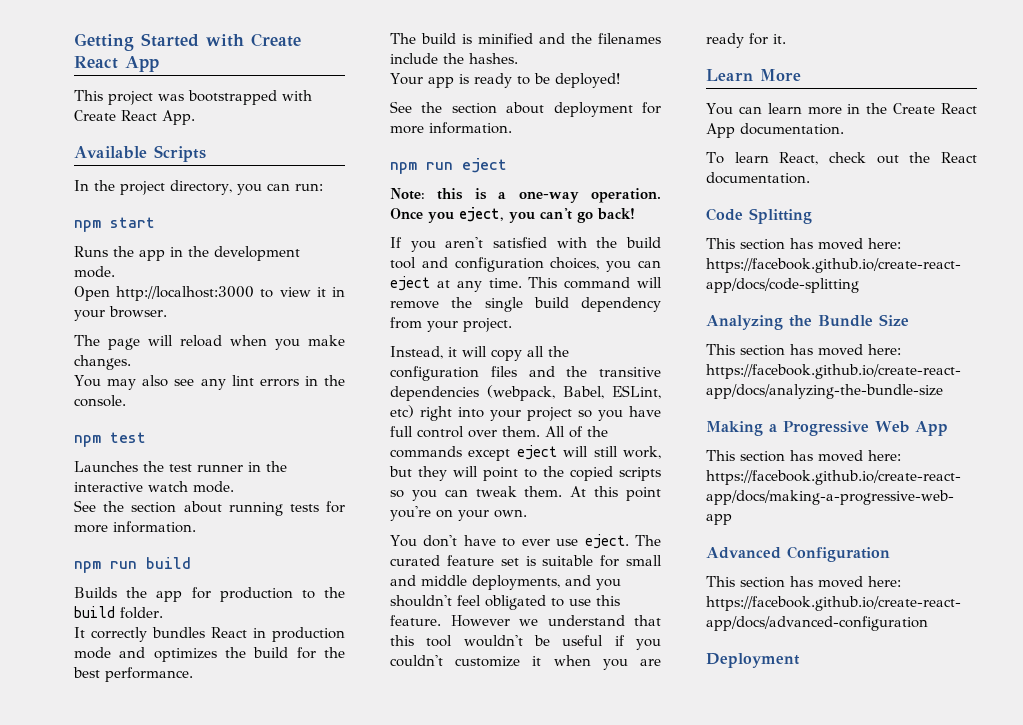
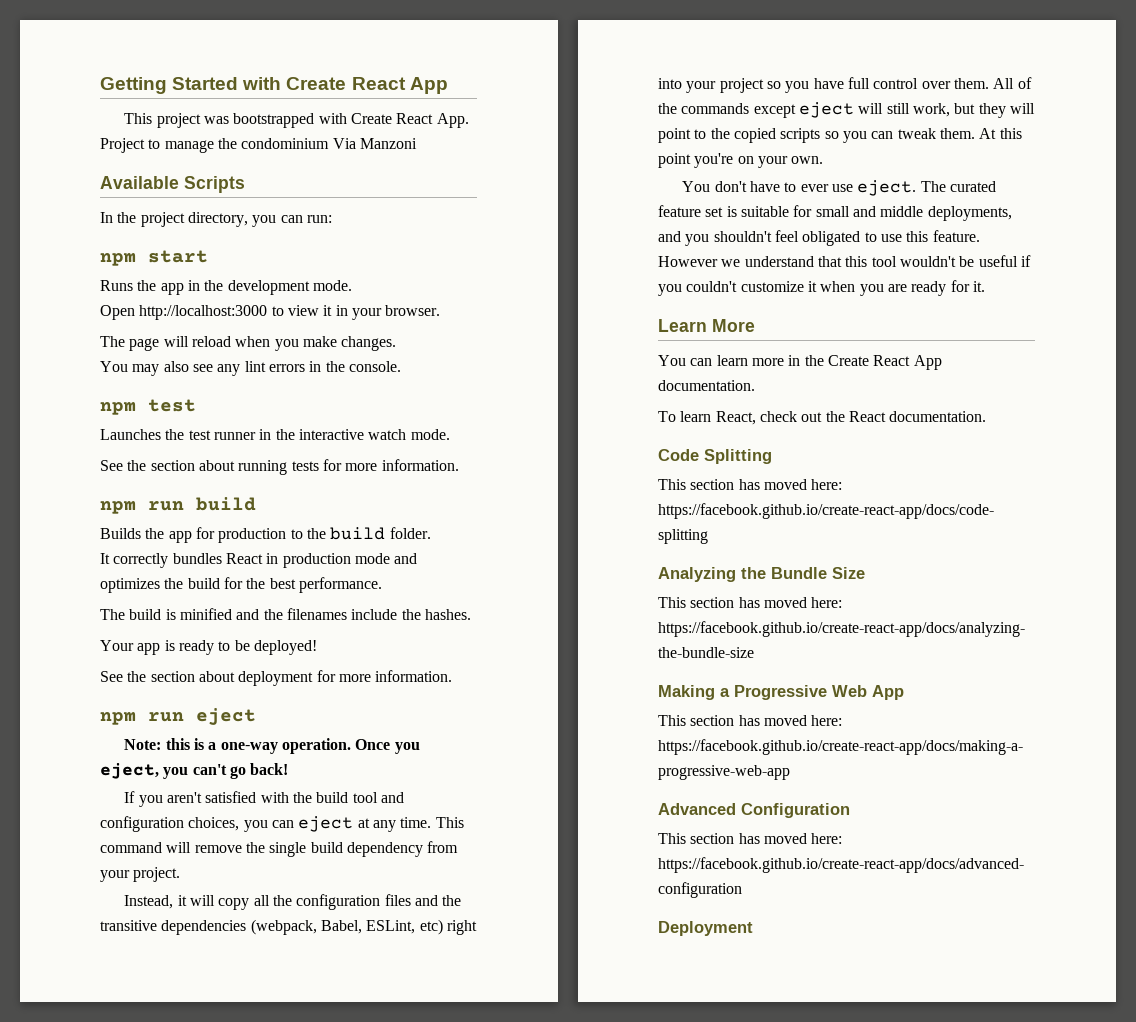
(195, 117) none -> [100,138,417,153] Project to manage the condominium Via Manzoni

